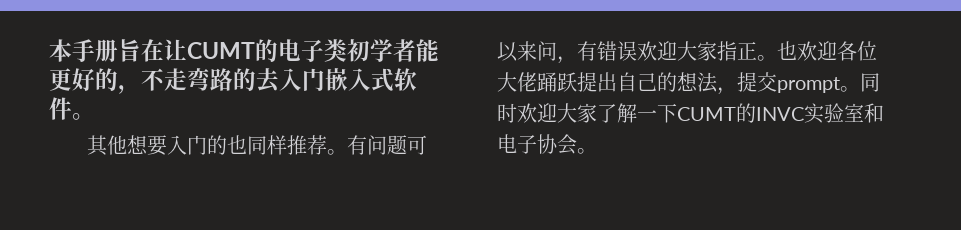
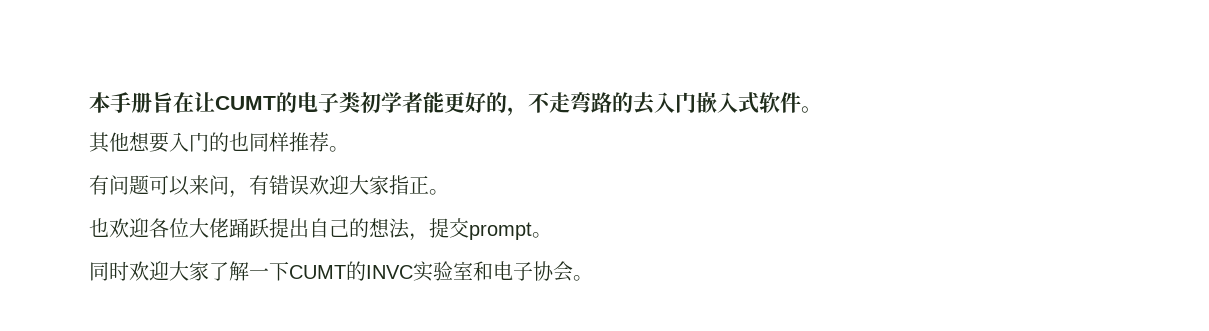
(347, 152) none -> (349, 149) //
(777, 58) none -> (449, 192) //
(860, 89) none -> (552, 235) //

